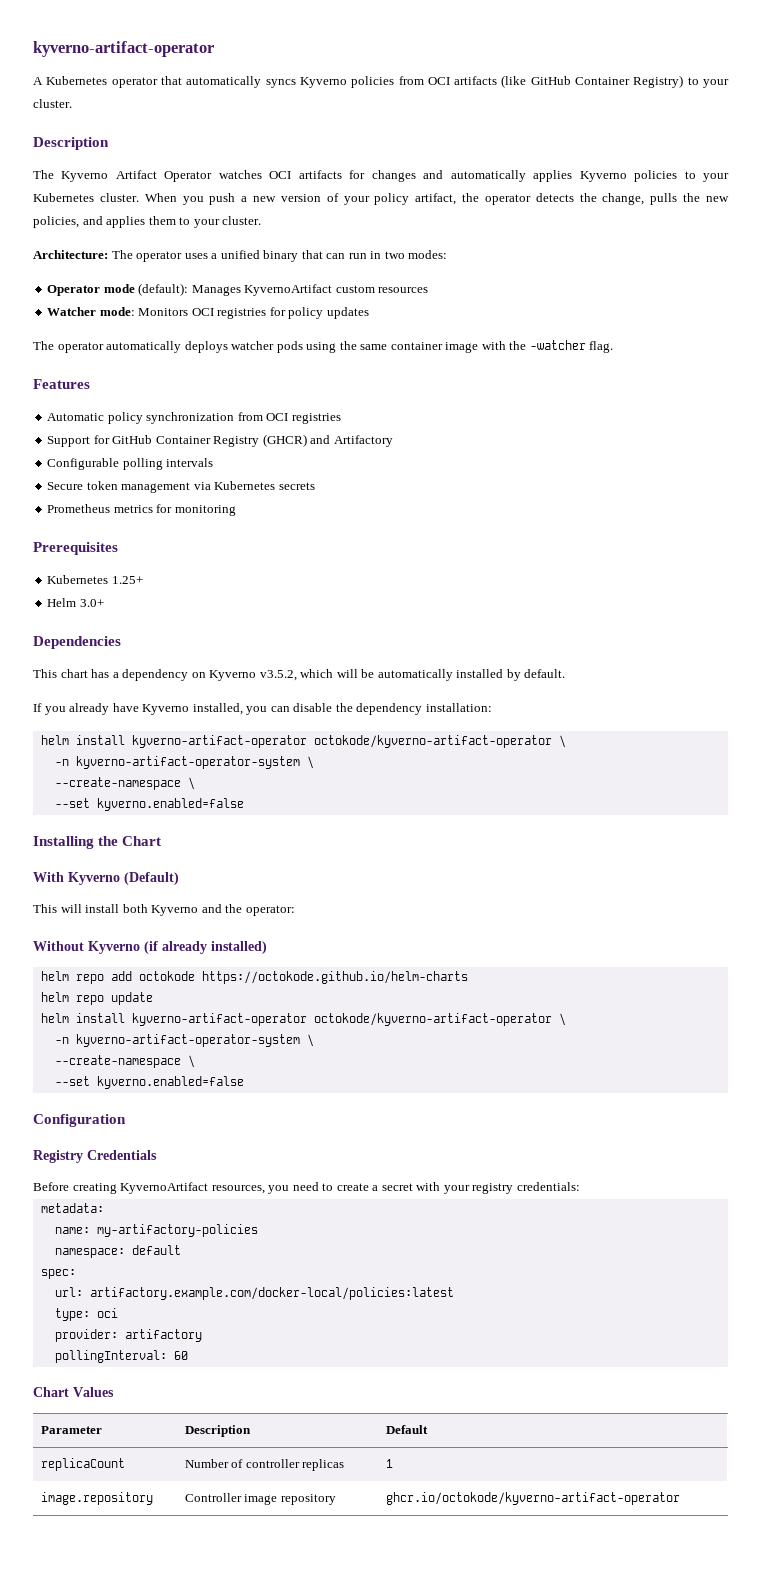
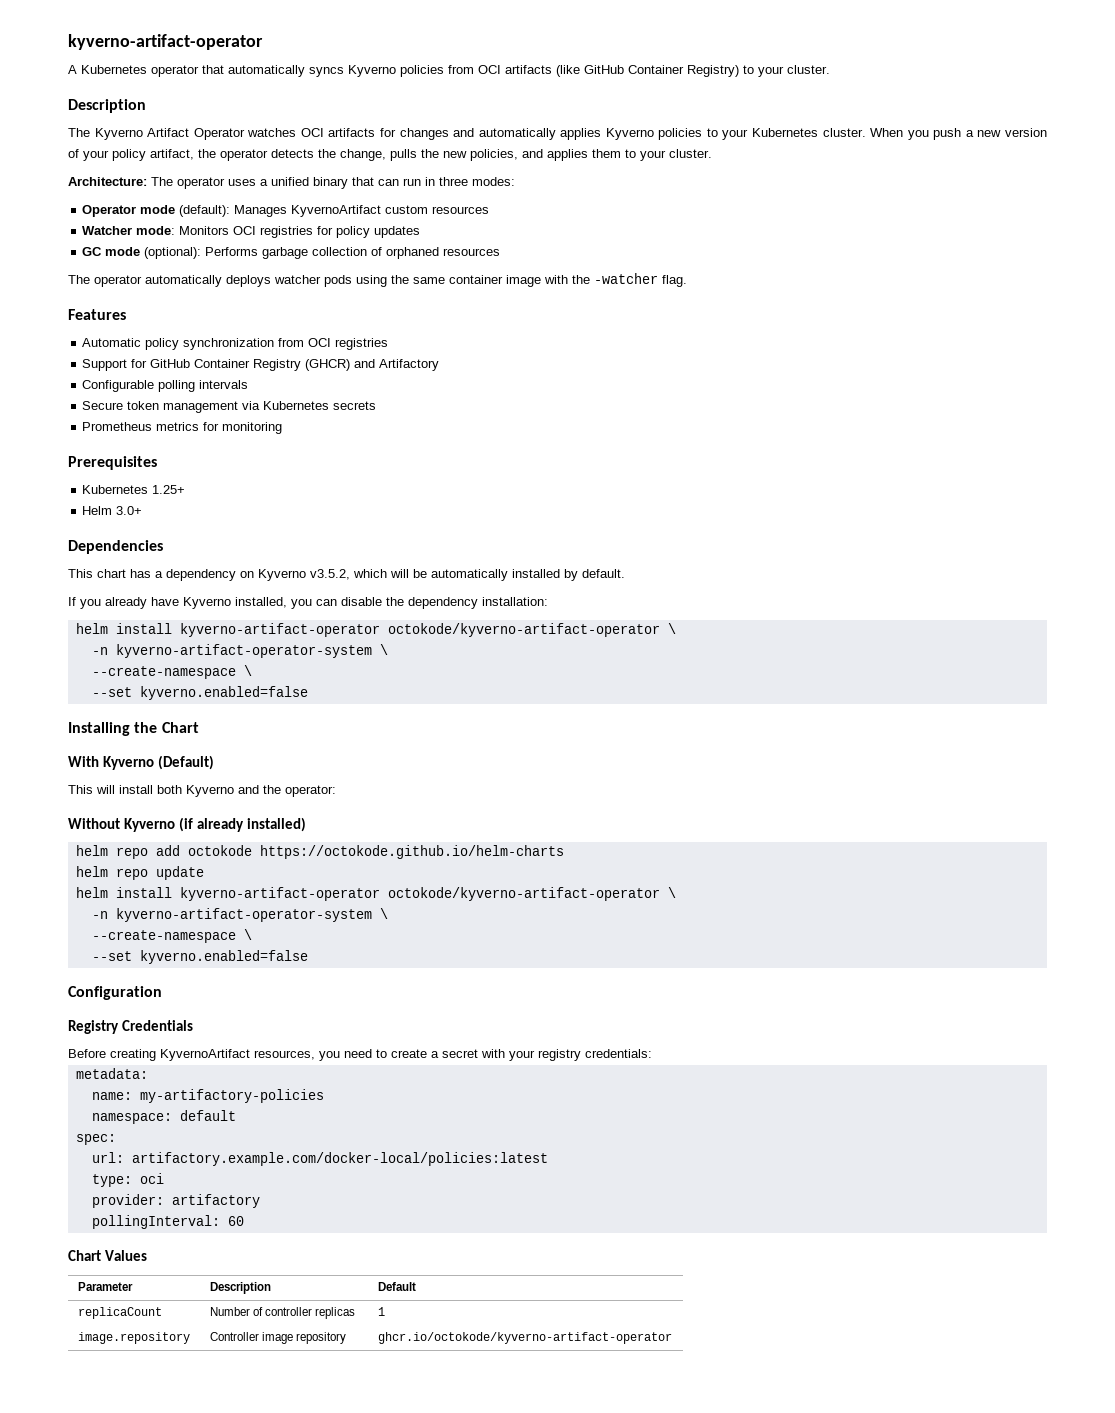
[384,251,405,259] two -> [439,177,468,186] three
(369, 313) none -> [82,247,501,259] // GC mode (optional): Performs garbage collection of orphaned resources

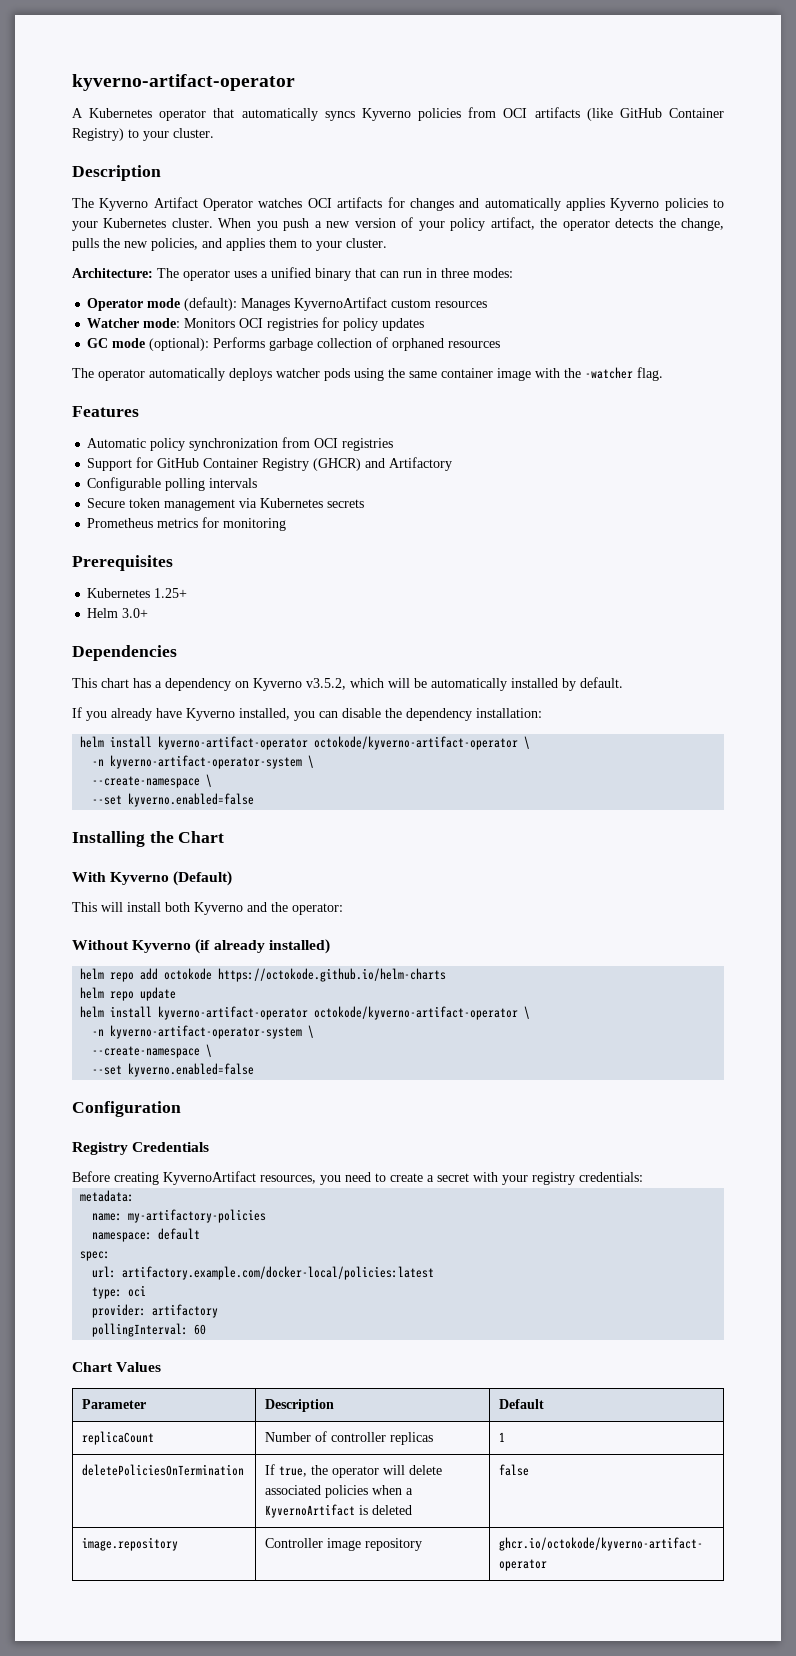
(385, 1311) none -> [82,1464,245,1476] [265,1464,443,1478] [265,1485,414,1498] [265,1504,413,1518] [499,1464,530,1476] // deletePoliciesOnTermination | If true, the operator will delete associated policies when a KyvernoArtifact is deleted | false

